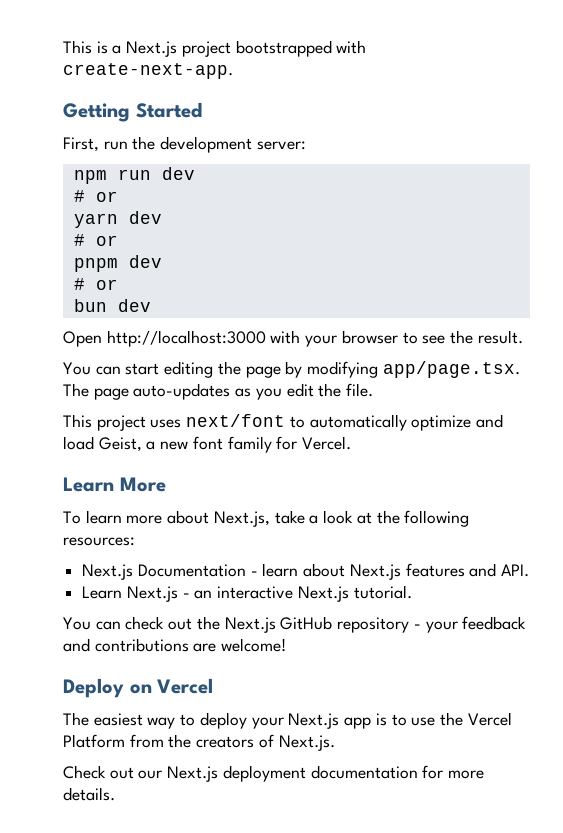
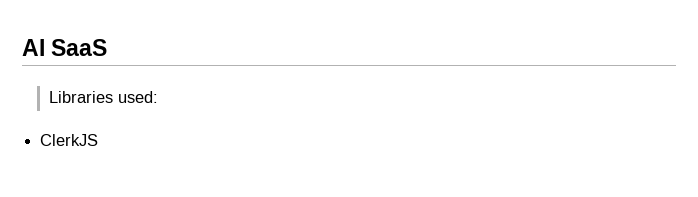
[63,40,367,57] [63,63,233,79] [63,102,202,122] [63,136,306,153] [73,167,195,184] [73,190,118,202] [73,211,162,228] [73,234,118,246] [73,255,162,272] [73,278,118,290] [73,299,151,312] [63,330,523,347] [63,361,520,378] [63,383,374,400] [63,414,504,431] [63,436,352,453] [63,477,166,492] [63,510,470,527] [63,537,135,546] [82,563,530,580] [82,585,412,602] [63,616,527,633] [63,638,287,652] [63,678,214,698] [63,712,512,729] [63,734,335,751] [63,765,485,782] [63,787,115,801] This is a Next.js project bootstrapped with create-next-app. // Getting Started // First, run the development server: // npm run dev // # or // yarn dev // # or // pnpm dev // # or // bun dev // Open http://localhost:3000 with your browser to see the result. // You can start editing the page by modifying app/page.tsx. The page auto-updates as you edit the file. // This project uses next/font to automatically optimize and load Geist, a new font family for Vercel. // Learn More // To learn more about Next.js, take a look at the following resources: // Next.js Documentation - learn about Next.js features and API. // Learn Next.js - an interactive Next.js tutorial. // You can check out the Next.js GitHub repository - your feedback and contributions are welcome! // Deploy on Vercel // The easiest way to deploy your Next.js app is to use the Vercel Platform from the creators of Next.js. // Check out our Next.js deployment documentation for more details. -> [22,39,108,56] [48,91,158,103] [40,134,99,146] AI SaaS // Libraries used: // ClerkJS

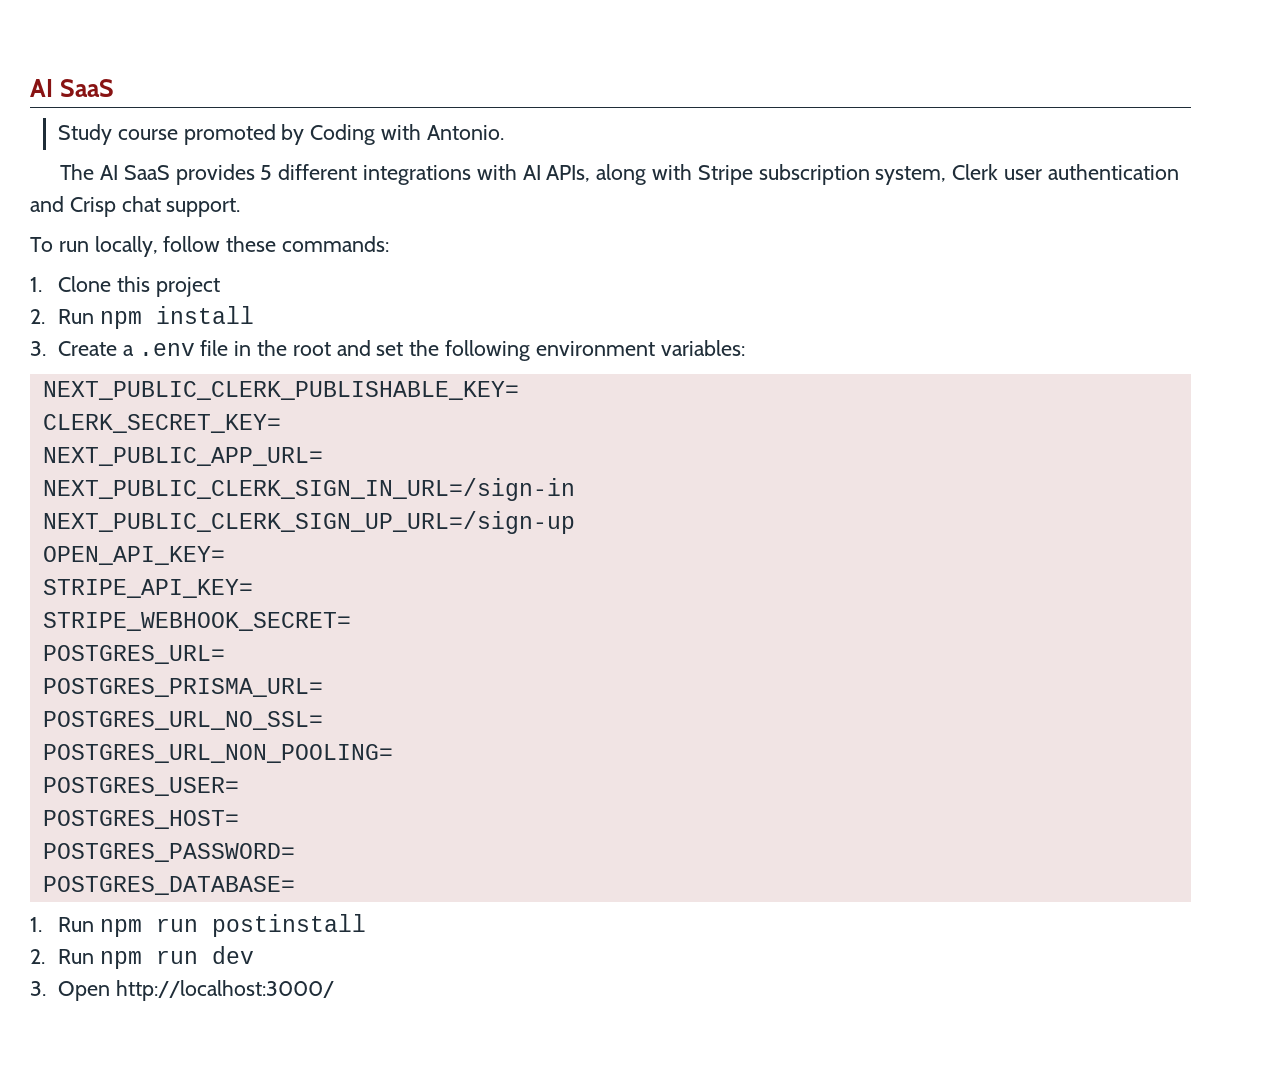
[48,91,158,103] [40,134,99,146] Libraries used: // ClerkJS -> [58,124,504,145] [60,164,1179,185] [30,196,241,217] [30,236,389,257] [30,276,220,297] [30,306,254,329] [30,340,745,361] [42,381,519,400] [42,414,281,433] [42,447,323,466] [42,478,575,501] [42,511,575,534] [42,546,225,565] [42,579,253,598] [42,612,351,631] [42,645,225,664] [42,678,323,697] [42,711,323,730] [42,744,393,763] [42,777,239,796] [42,810,239,829] [42,843,295,862] [42,876,295,895] [30,914,366,937] [30,946,254,969] [30,980,334,1001] Study course promoted by Coding with Antonio. // The AI SaaS provides 5 different integrations with AI APIs, along with Stripe subscription system, Clerk user authentication and Crisp chat support. // To run locally, follow these commands: // 1. Clone this project // 2. Run npm install // 3. Create a .env file in the root and set the following environment variables: // NEXT_PUBLIC_CLERK_PUBLISHABLE_KEY= // CLERK_SECRET_KEY= // NEXT_PUBLIC_APP_URL= // NEXT_PUBLIC_CLERK_SIGN_IN_URL=/sign-in // NEXT_PUBLIC_CLERK_SIGN_UP_URL=/sign-up // OPEN_API_KEY= // STRIPE_API_KEY= // STRIPE_WEBHOOK_SECRET= // POSTGRES_URL= // POSTGRES_PRISMA_URL= // POSTGRES_URL_NO_SSL= // POSTGRES_URL_NON_POOLING= // POSTGRES_USER= // POSTGRES_HOST= // POSTGRES_PASSWORD= // POSTGRES_DATABASE= // 1. Run npm run postinstall // 2. Run npm run dev // 3. Open http://localhost:3000/

